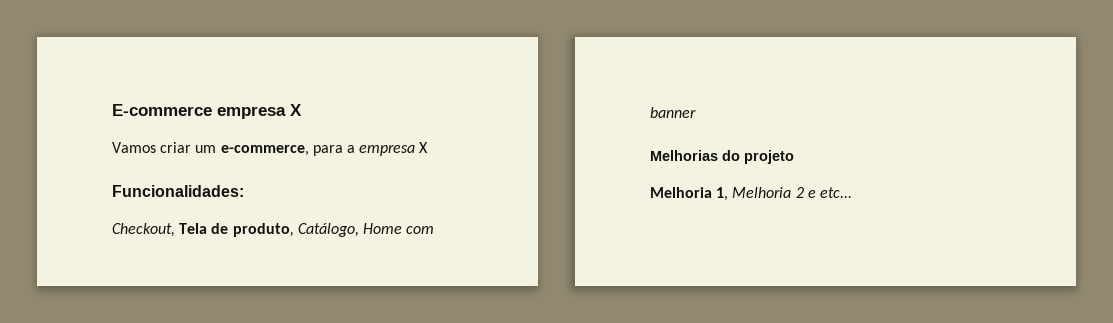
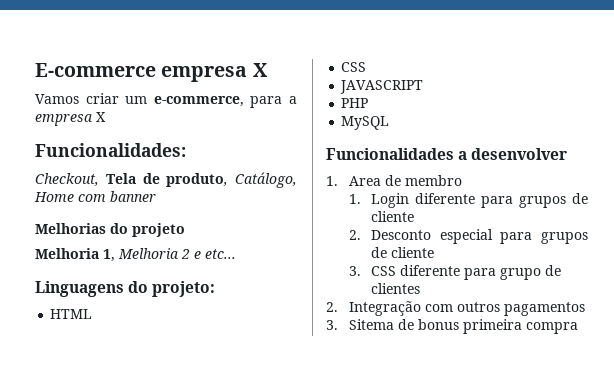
(852, 192) none -> [35,281,216,297] [50,309,93,319] [341,62,367,72] [340,80,424,94] [341,98,369,108] [341,116,390,130] [326,148,568,160] [326,175,462,186] [348,193,588,208] [371,211,415,222] [348,229,588,244] [371,247,435,258] [348,265,562,280] [371,283,421,294] [326,301,585,316] [326,319,578,334] // Linguagens do projeto: // HTML // CSS // JAVASCRIPT // PHP // MySQL // Funcionalidades a desenvolver // 1. Area de membro // 1. Login diferente para grupos de cliente // 2. Desconto especial para grupos de cliente // 3. CSS diferente para grupo de clientes // 2. Integração com outros pagamentos // 3. Sitema de bonus primeira compra

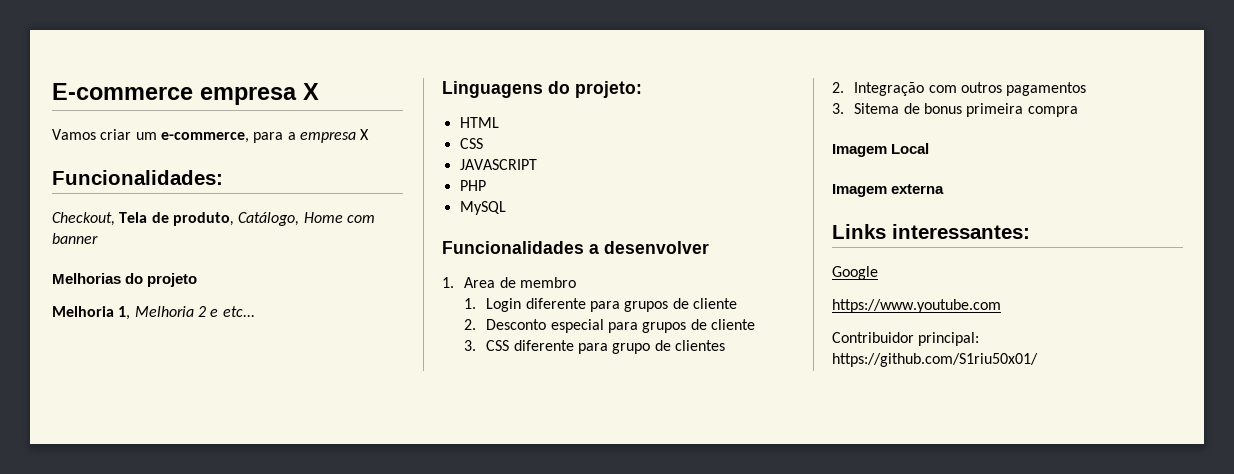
(578, 328) none -> [832,143,930,157] [832,184,945,197] [832,224,1030,239] [832,266,878,280] [832,299,1001,313] [832,332,980,346] [832,353,1038,367] // Imagem Local // Imagem externa // Links interessantes: // Google // https://www.youtube.com // Contribuidor principal: https://github.com/S1riu50x01/

